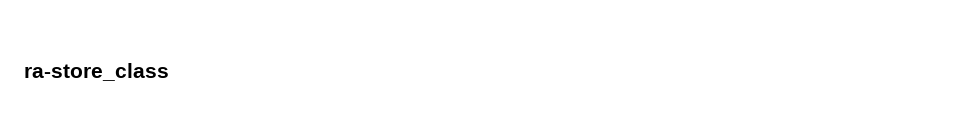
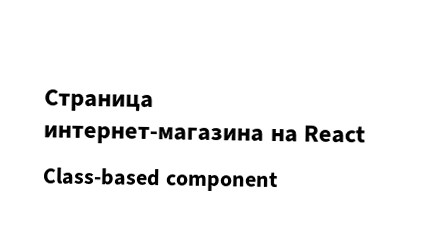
[24,63,169,81] ra-store_class -> [44,89,154,113] [43,125,366,146] [42,167,279,193] Страница интернет-магазина на React // Class-based component

